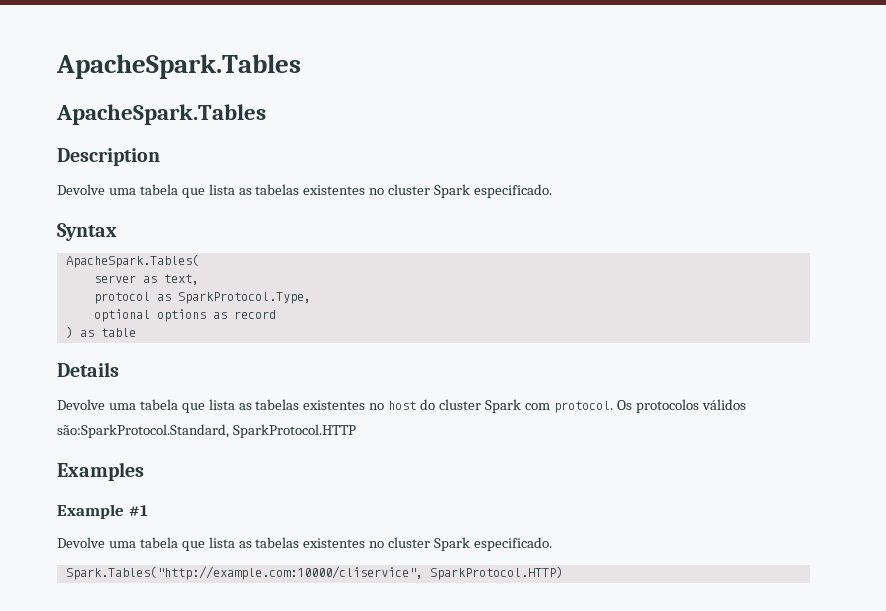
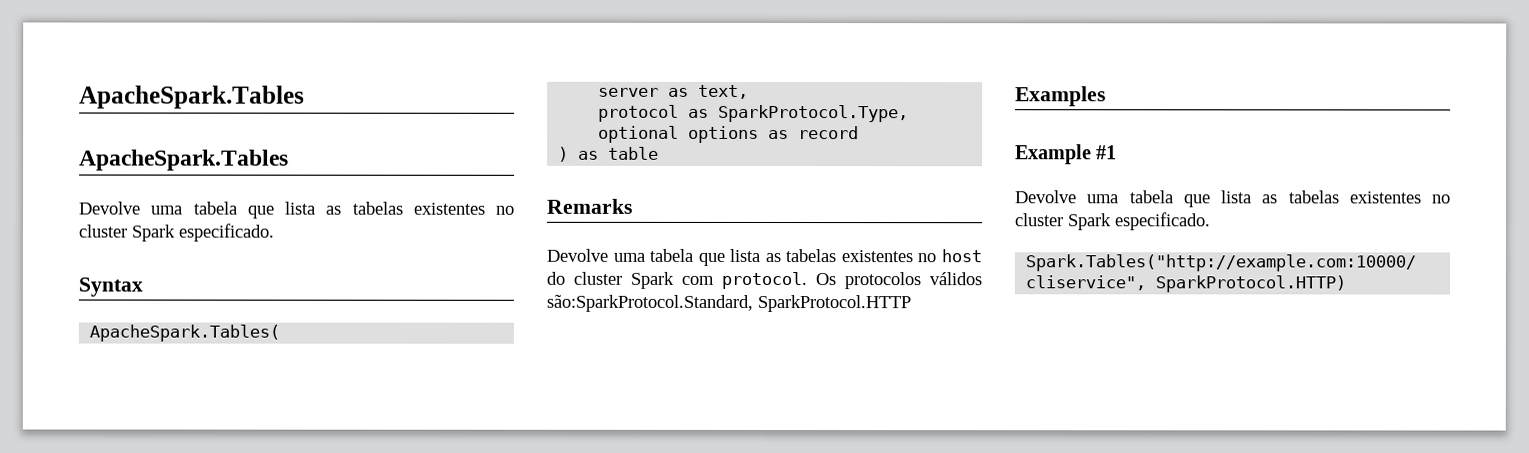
[57,148,160,166] // Description -> (289, 160) none
[57,362,119,377] Details -> [547,198,633,214] Remarks

